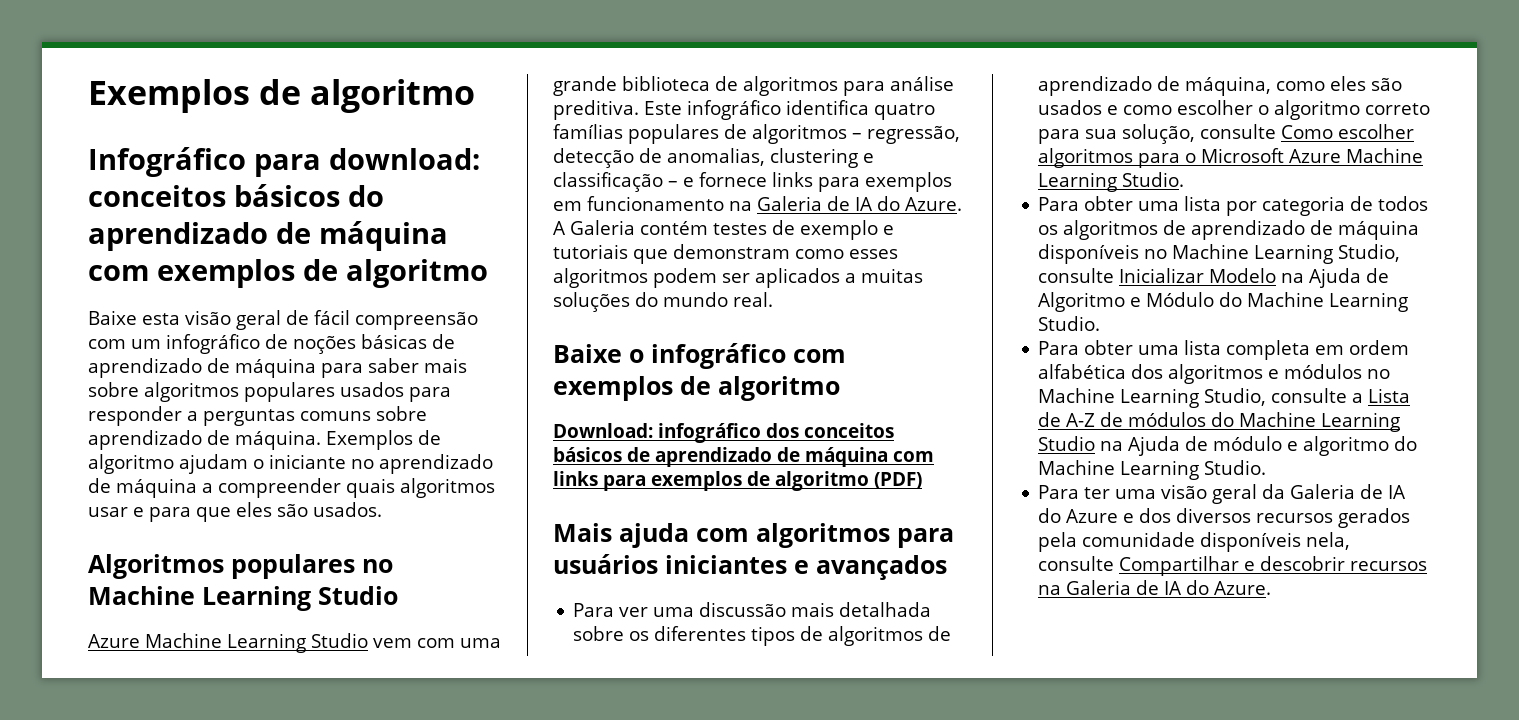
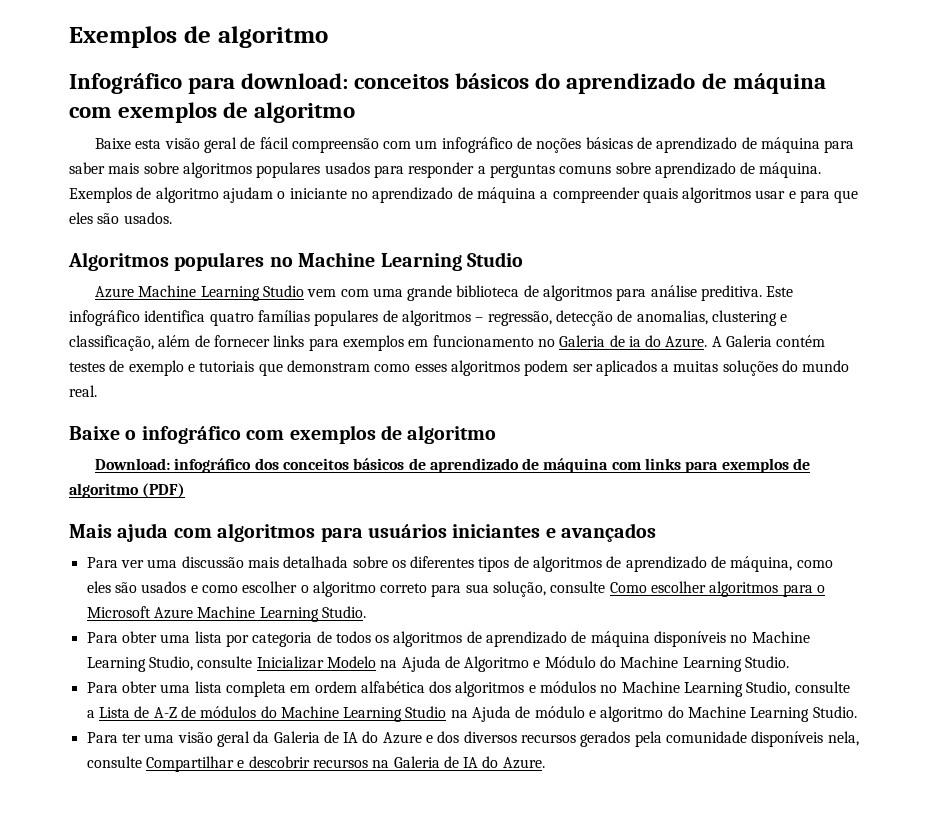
[553,172,767,192] classificação – e fornece -> [69,335,270,351] classificação, além de fornecer
[729,196,873,211] na Galeria de IA -> [537,335,641,347] no Galeria de ia

